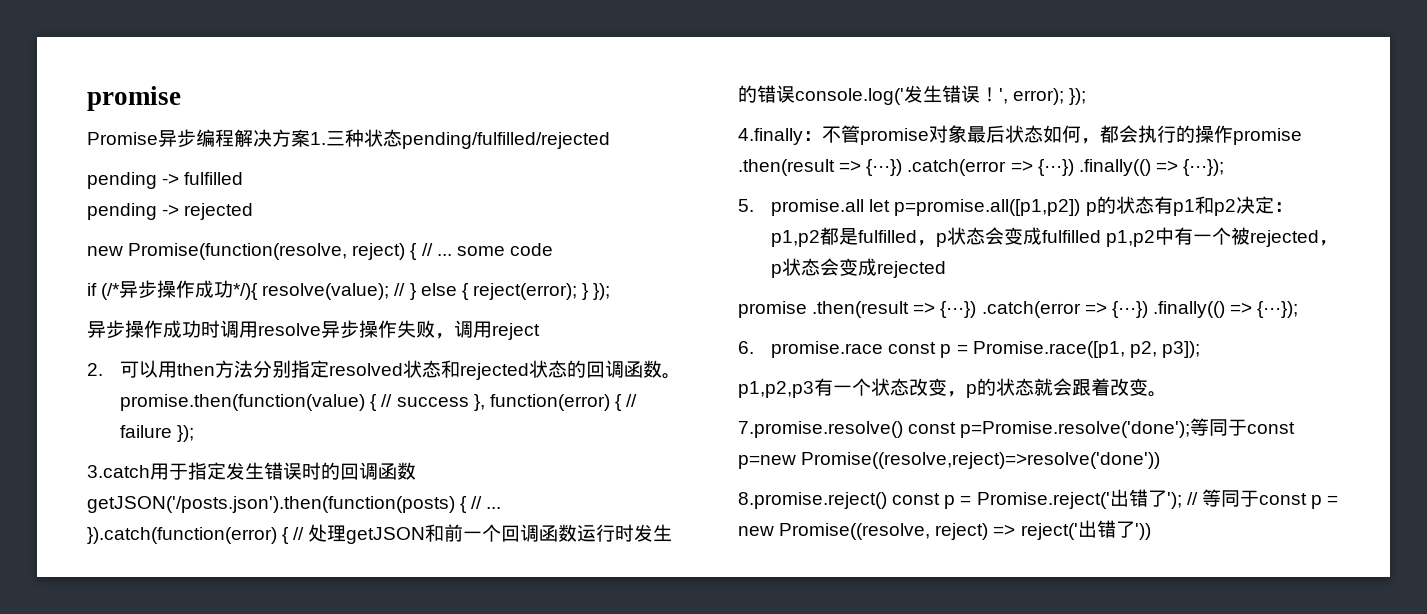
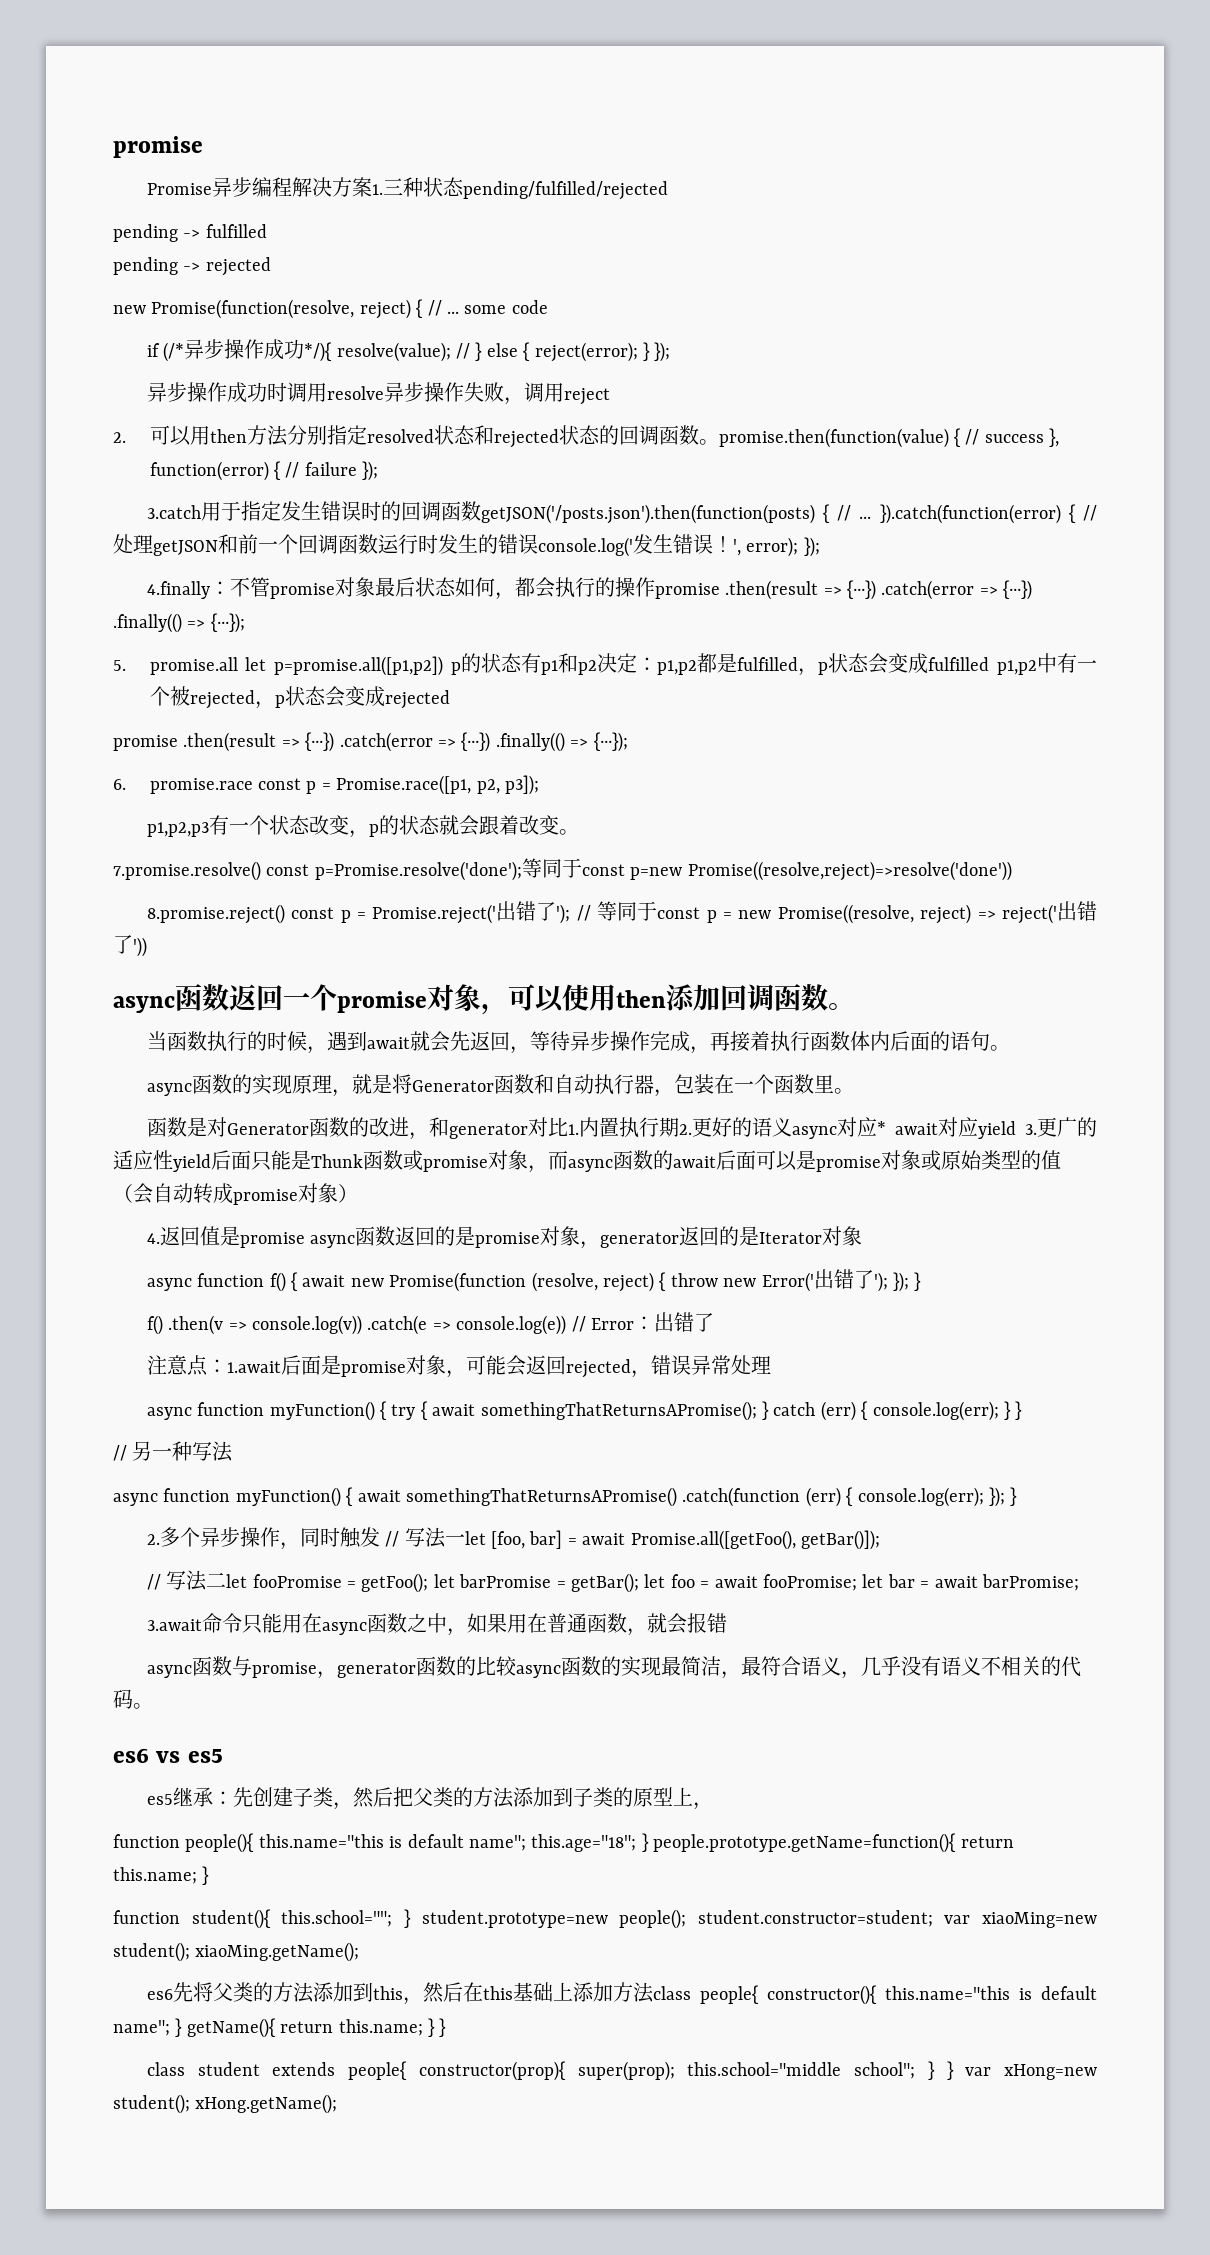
(1151, 531) none -> [113,984,855,1015] [146,1031,1010,1054] [146,1074,854,1097] [146,1117,1097,1140] [113,1150,1061,1173] [113,1183,358,1205] [146,1226,863,1249] [146,1269,922,1292] [146,1312,714,1335] [146,1355,771,1378] [146,1401,1023,1421] [113,1441,234,1462] [113,1487,1018,1507] [146,1527,880,1550] [146,1570,1079,1593] [146,1613,727,1636] [146,1656,1081,1679] [113,1689,153,1709] [113,1748,223,1763] [146,1787,713,1810] [113,1833,1014,1853] [113,1866,210,1885] [113,1909,1097,1929] [113,1942,360,1962] [146,1982,1097,2005] [113,2018,447,2038] [146,2061,1097,2081] [113,2094,338,2114] // async函数返回一个promise对象，可以使用then添加回调函数。 // 当函数执行的时候，遇到await就会先返回，等待异步操作完成，再接着执行函数体内后面的语句。 // async函数的实现原理，就是将Generator函数和自动执行器，包装在一个函数里。 // 函数是对Generator函数的改进，和generator对比1.内置执行期2.更好的语义async对应* await对应yield 3.更广的适应性yield后面只能是Thunk函数或promise对象，而async函数的await后面可以是promise对象或原始类型的值（会自动转成promise对象） // 4.返回值是promise async函数返回的是promise对象，generator返回的是Iterator对象 // async function f() { await new Promise(function (resolve, reject) { throw new Error('出错了'); }); } // f() .then(v => console.log(v)) .catch(e => console.log(e)) // Error：出错了 // 注意点：1.await后面是promise对象，可能会返回rejected，错误异常处理 // async function myFunction() { try { await somethingThatReturnsAPromise(); } catch (err) { console.log(err); } } // // 另一种写法 // async function myFunction() { await somethingThatReturnsAPromise() .catch(function (err) { console.log(err); }); } // 2.多个异步操作，同时触发 // 写法一let [foo, bar] = await Promise.all([getFoo(), getBar()]); // // 写法二let fooPromise = getFoo(); let barPromise = getBar(); let foo = await fooPromise; let bar = await barPromise; // 3.await命令只能用在async函数之中，如果用在普通函数，就会报错 // async函数与promise，generator函数的比较async函数的实现最简洁，最符合语义，几乎没有语义不相关的代码。 // es6 vs es5 // es5继承：先创建子类，然后把父类的方法添加到子类的原型上， // function people(){ this.name="this is default name"; this.age="18"; } people.prototype.getName=function(){ return this.name; } // function student(){ this.school=""; } student.prototype=new people(); student.constructor=student; var xiaoMing=new student(); xiaoMing.getName(); // es6先将父类的方法添加到this，然后在this基础上添加方法class people{ constructor(){ this.name="this is default name"; } getName(){ return this.name; } } // class student extends people{ constructor(prop){ super(prop); this.school="middle school"; } } var xHong=new student(); xHong.getName();

